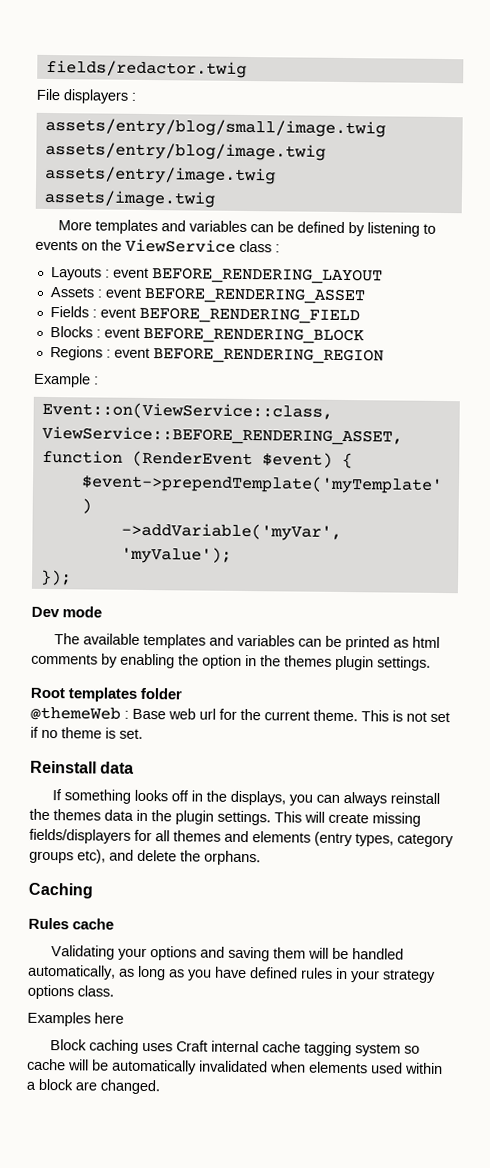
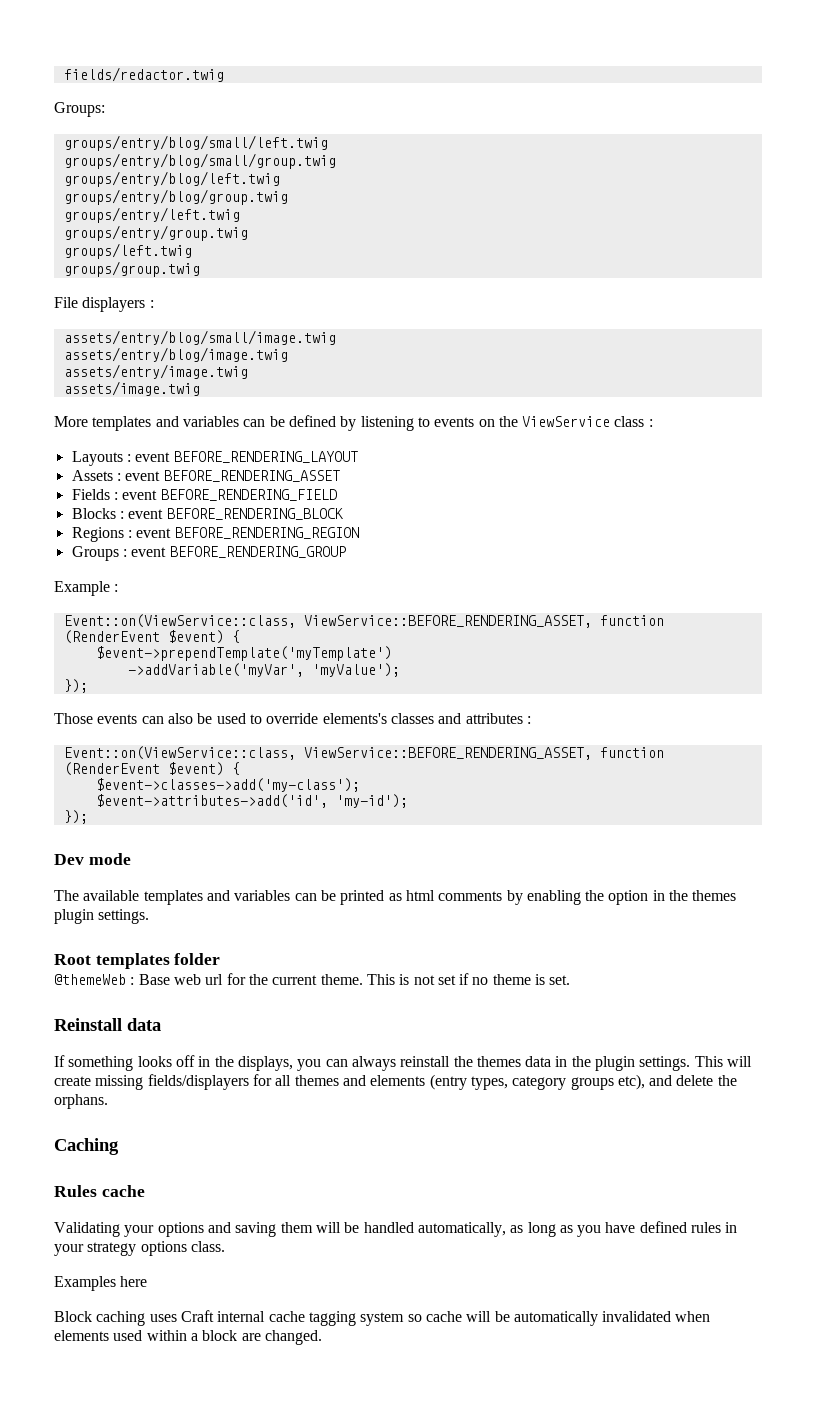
(247, 68) none -> [54,102,105,117] [63,135,328,151] [63,153,336,169] [63,171,280,187] [63,189,288,205] [63,207,240,223] [63,225,248,241] [63,243,192,259] [63,261,200,277] // Groups: // groups/entry/blog/small/left.twig // groups/entry/blog/small/group.twig // groups/entry/blog/left.twig // groups/entry/blog/group.twig // groups/entry/left.twig // groups/entry/group.twig // groups/left.twig // groups/group.twig
(384, 356) none -> [71,546,346,561] // Groups : event BEFORE_RENDERING_GROUP
(72, 577) none -> [54,713,531,724] [63,746,664,760] [63,762,240,776] [95,778,360,792] [95,794,408,808] [63,810,88,824] // Those events can also be used to override elements's classes and attributes : // Event::on(ViewService::class, ViewService::BEFORE_RENDERING_ASSET, function (RenderEvent $event) { // $event->classes->add('my-class'); // $event->attributes->add('id', 'my-id'); // });

